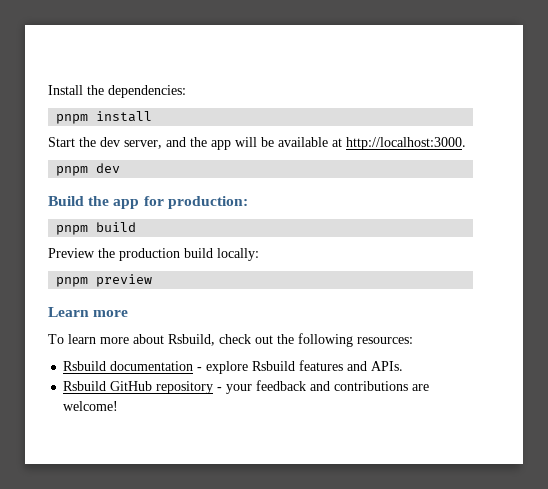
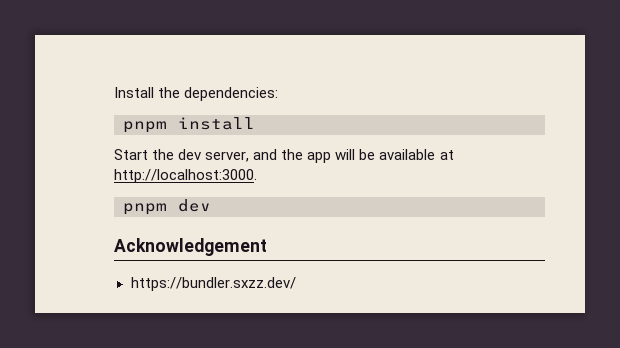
[48,196,248,209] [56,222,137,235] [48,248,259,261] [56,274,153,287] [48,307,129,317] [48,333,413,347] [63,360,404,374] [63,380,430,394] [63,401,119,411] Build the app for production: // pnpm build // Preview the production build locally: // pnpm preview // Learn more // To learn more about Rsbuild, check out the following resources: // Rsbuild documentation - explore Rsbuild features and APIs. // Rsbuild GitHub repository - your feedback and contributions are welcome! -> [114,238,267,256] [130,277,296,291] Acknowledgement // https://bundler.sxzz.dev/

